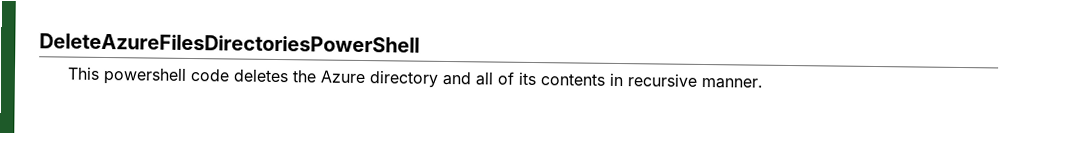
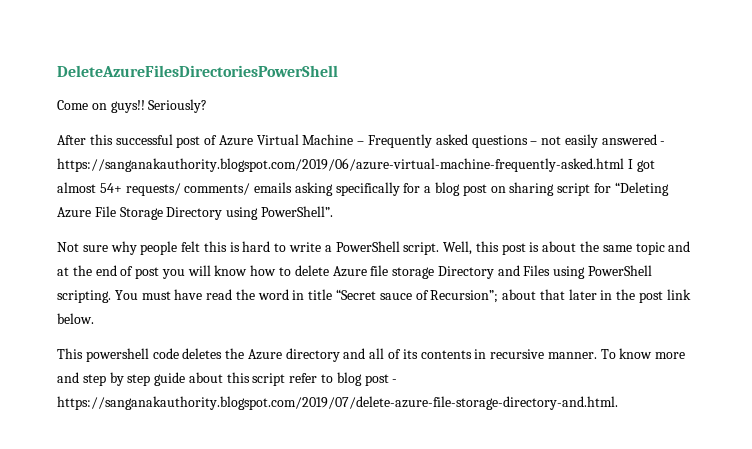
(420, 43) none -> [57,99,208,113] [57,134,666,148] [57,158,655,172] [57,182,669,196] [57,206,333,220] [57,241,691,255] [57,265,653,279] [57,289,691,303] [57,313,94,324] // Come on guys!! Seriously? // After this successful post of Azure Virtual Machine – Frequently asked questions – not easily answered - https://sanganakauthority.blogspot.com/2019/06/azure-virtual-machine-frequently-asked.html I got almost 54+ requests/ comments/ emails asking specifically for a blog post on sharing script for “Deleting Azure File Storage Directory using PowerShell”. // Not sure why people felt this is hard to write a PowerShell script. Well, this post is about the same topic and at the end of post you will know how to delete Azure file storage Directory and Files using PowerShell scripting. You must have read the word in title “Secret sauce of Recursion”; about that later in the post link below.
(763, 83) none -> [600,348,686,359] [57,372,398,386] [57,396,618,410] To know more and step by step guide about this script refer to blog post - https://sanganakauthority.blogspot.com/2019/07/delete-azure-file-storage-directory-and.html.

